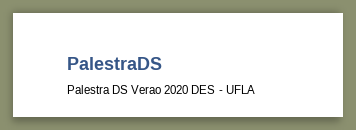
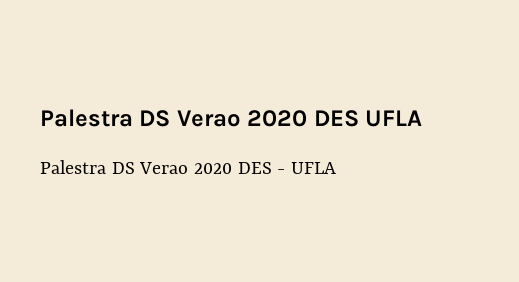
[67,57,162,70] PalestraDS -> [40,109,423,127] Palestra DS Verao 2020 DES UFLA

